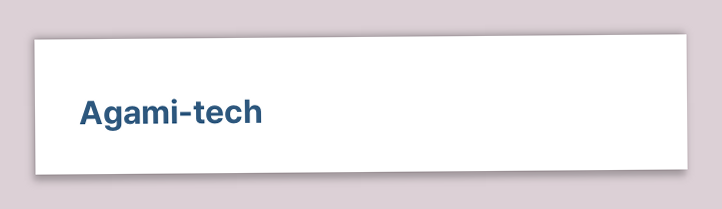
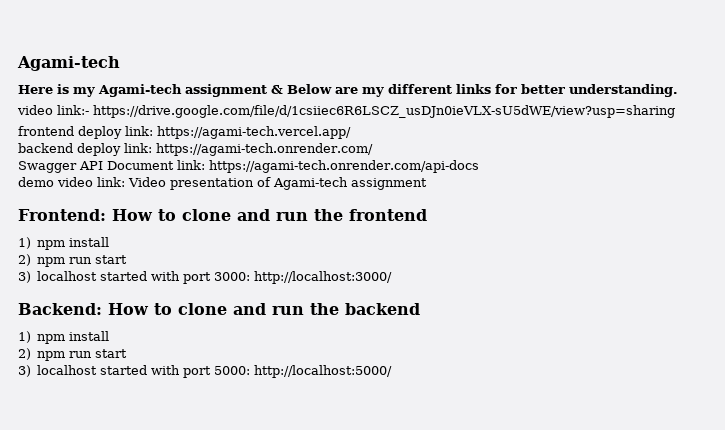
[78,97,264,132] Agami-tech -> [17,56,120,71] [18,84,678,97] [17,105,675,118] [18,126,351,139] [18,143,373,156] [18,160,479,173] [18,177,427,190] [18,209,427,221] [18,237,110,250] [18,254,128,267] [18,271,393,284] [18,303,420,315] [18,331,110,344] [18,348,128,361] [18,365,393,378] Agami-tech // Here is my Agami-tech assignment & Below are my different links for better understanding. // video link:- https://drive.google.com/file/d/1csiiec6R6LSCZ_usDJn0ieVLX-sU5dWE/view?usp=sharing // frontend deploy link: https://agami-tech.vercel.app/ // backend deploy link: https://agami-tech.onrender.com/ // Swagger API Document link: https://agami-tech.onrender.com/api-docs // demo video link: Video presentation of Agami-tech assignment // Frontend: How to clone and run the frontend // 1) npm install // 2) npm run start // 3) localhost started with port 3000: http://localhost:3000/ // Backend: How to clone and run the backend // 1) npm install // 2) npm run start // 3) localhost started with port 5000: http://localhost:5000/

